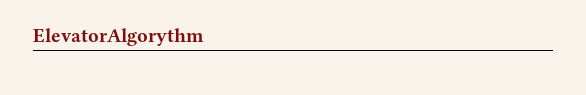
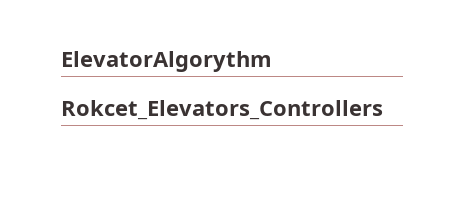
(204, 37) none -> [61,100,383,120] // Rokcet_Elevators_Controllers

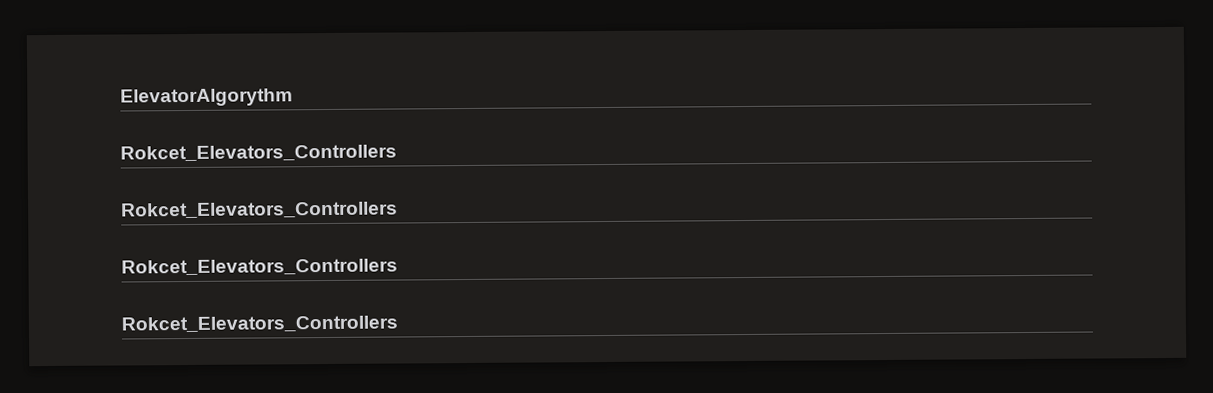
(383, 110) none -> [121,201,398,219] [121,258,398,276] [121,315,398,333] // Rokcet_Elevators_Controllers // Rokcet_Elevators_Controllers // Rokcet_Elevators_Controllers

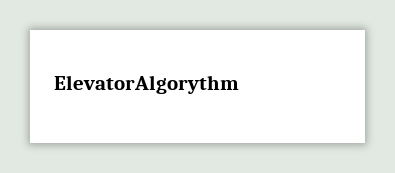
[120,144,397,162] [121,201,398,219] [121,258,398,276] [121,315,398,333] // Rokcet_Elevators_Controllers // Rokcet_Elevators_Controllers // Rokcet_Elevators_Controllers // Rokcet_Elevators_Controllers -> (239, 84) none

